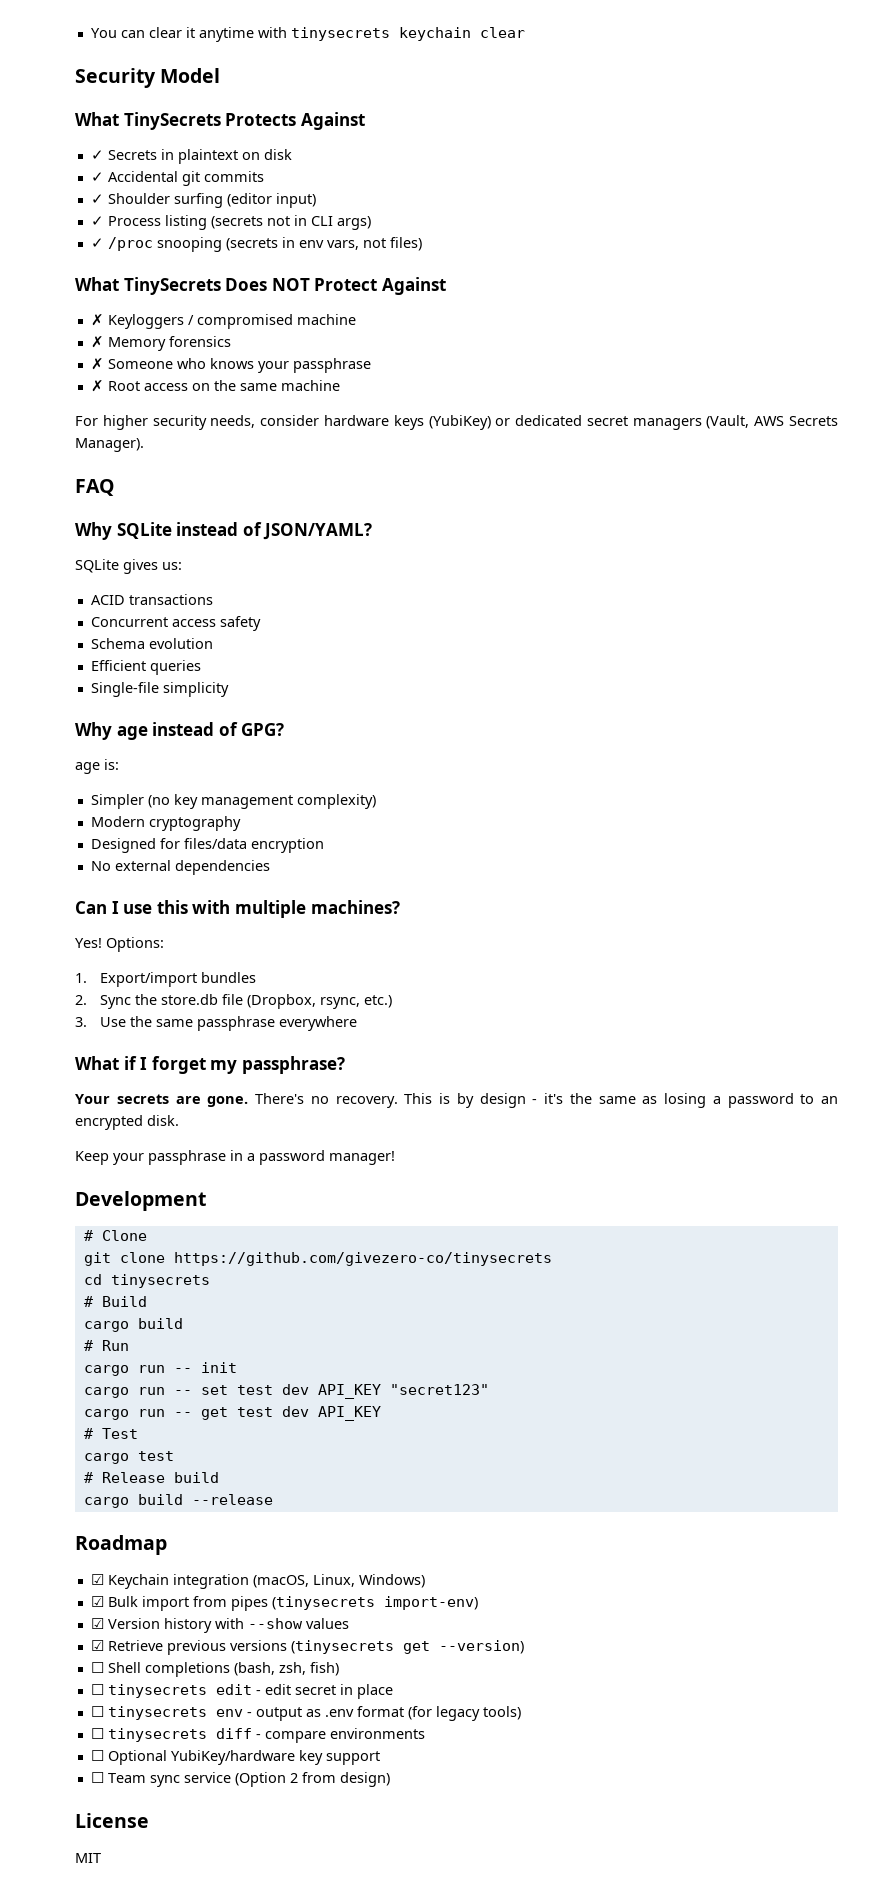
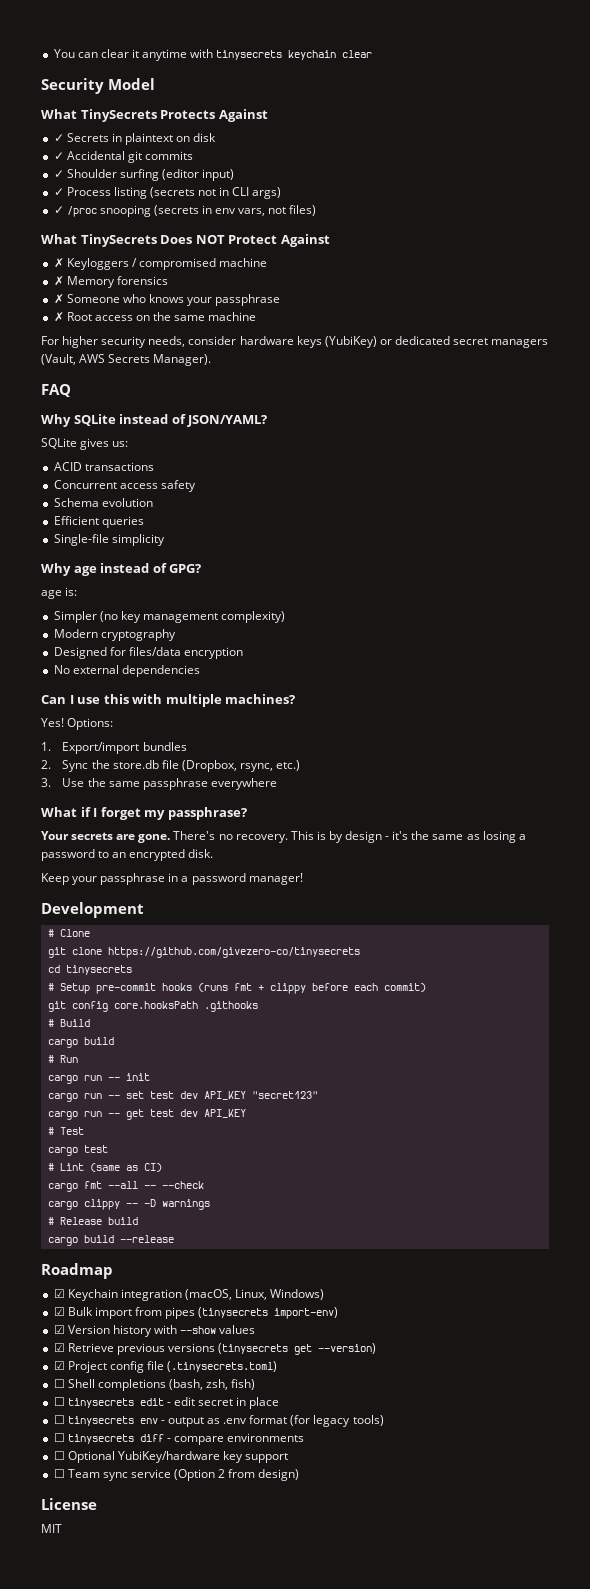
(210, 1281) none -> [47,983,426,994] [47,1001,258,1012] // # Setup pre-commit hooks (runs fmt + clippy before each commit) // git config core.hooksPath .githooks
(174, 1456) none -> [47,1163,162,1172] [47,1181,204,1192] [47,1199,210,1210] // # Lint (same as CI) // cargo fmt --all -- --check // cargo clippy -- -D warnings
(524, 1647) none -> [53,1361,278,1373] // ☑ Project config file (.tinysecrets.toml)

